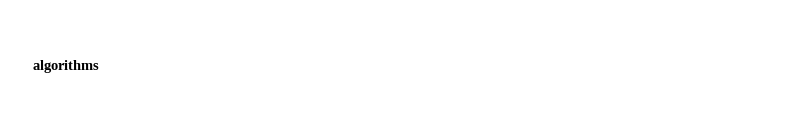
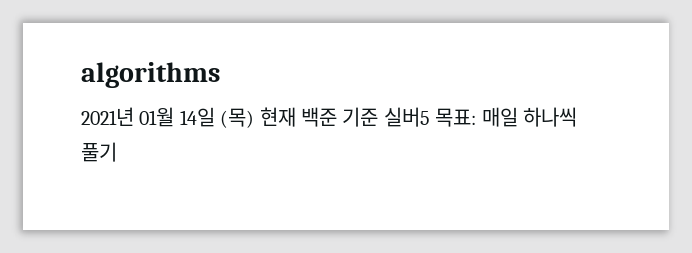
(99, 66) none -> [81,107,577,128] [81,142,117,162] // 2021년 01월 14일 (목) 현재 백준 기준 실버5 목표: 매일 하나씩 풀기

